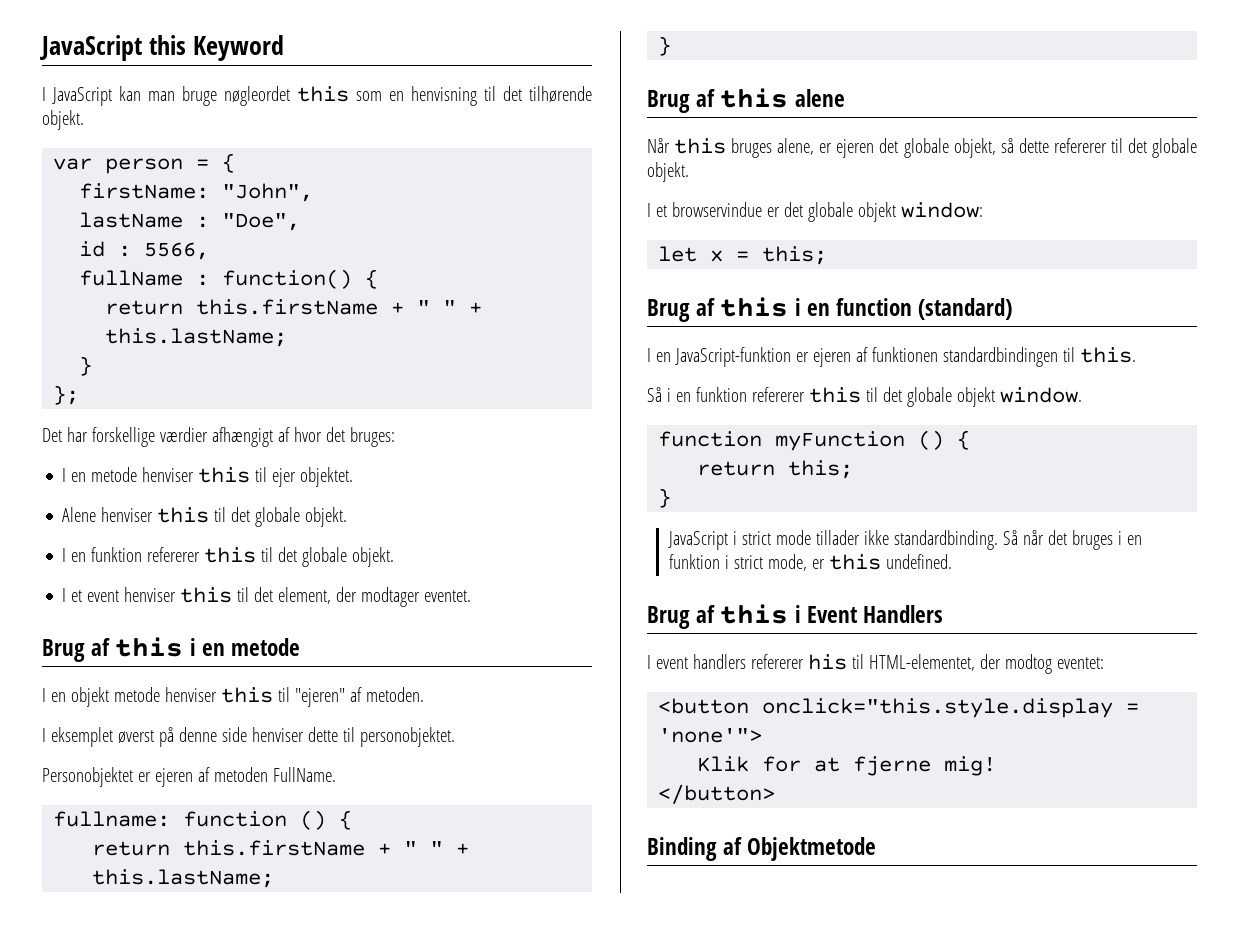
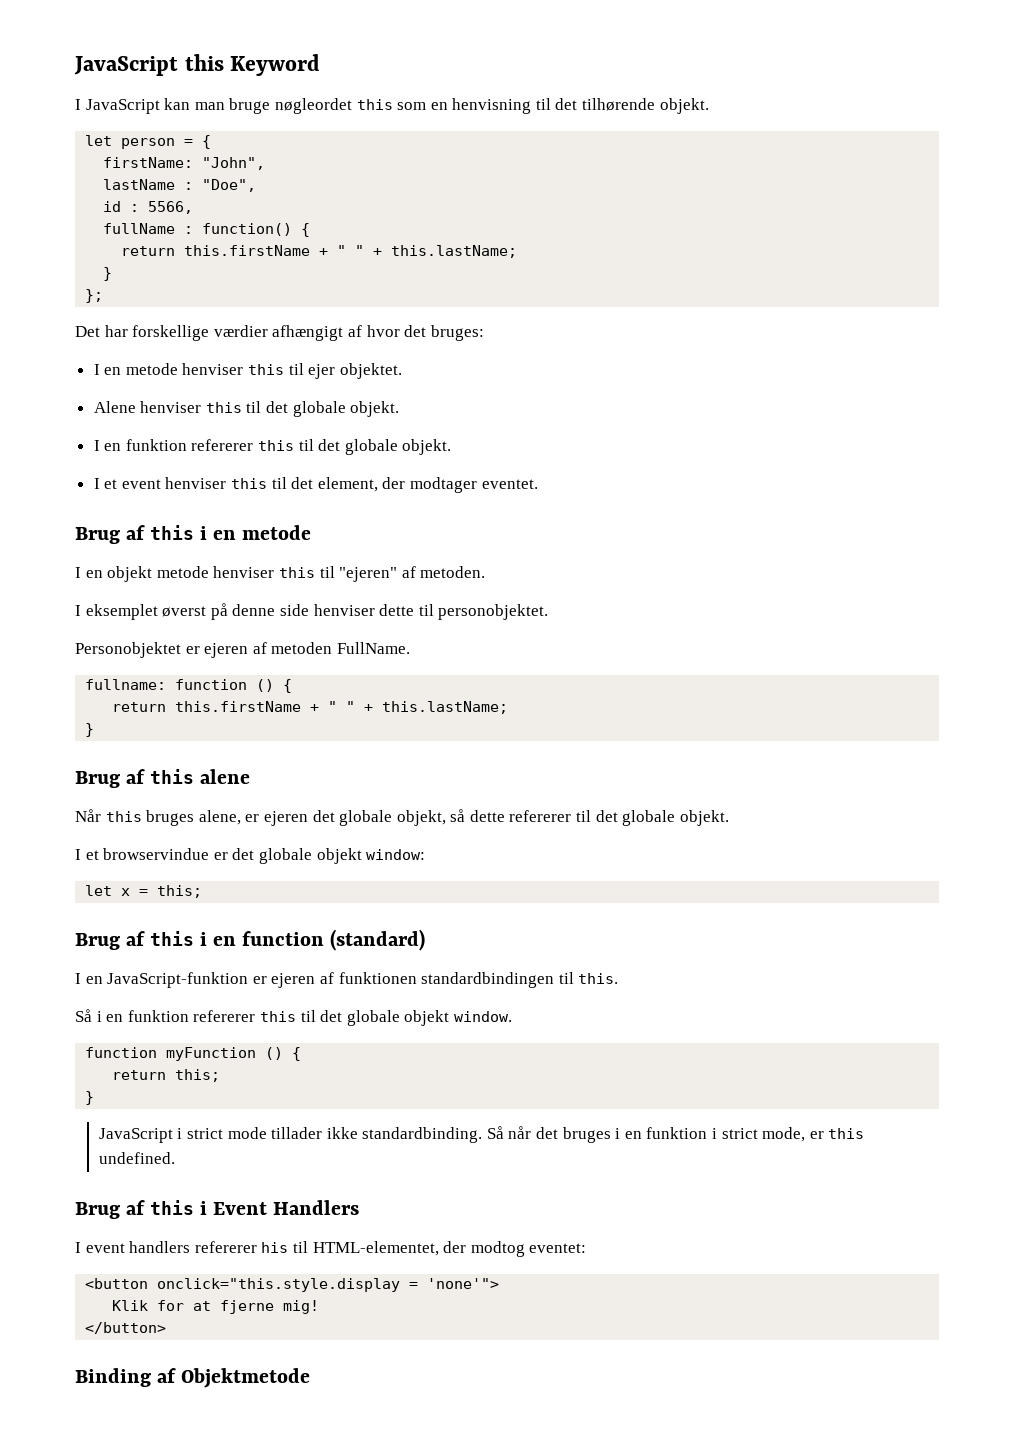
[53,158,93,170] var -> [85,135,113,146] let

